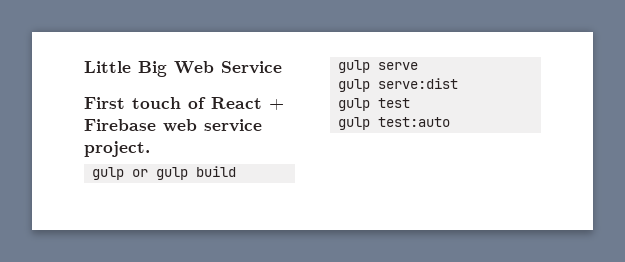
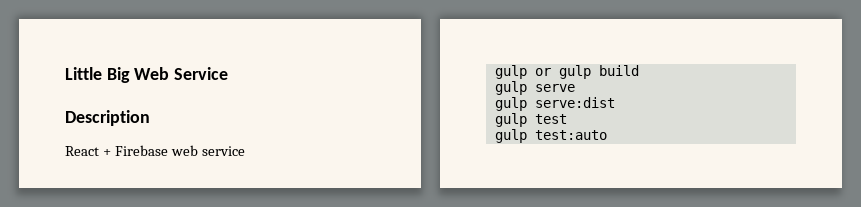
[84,97,206,109] First touch of -> [65,110,150,126] Description //
[84,141,150,157] project. -> (245, 151) none

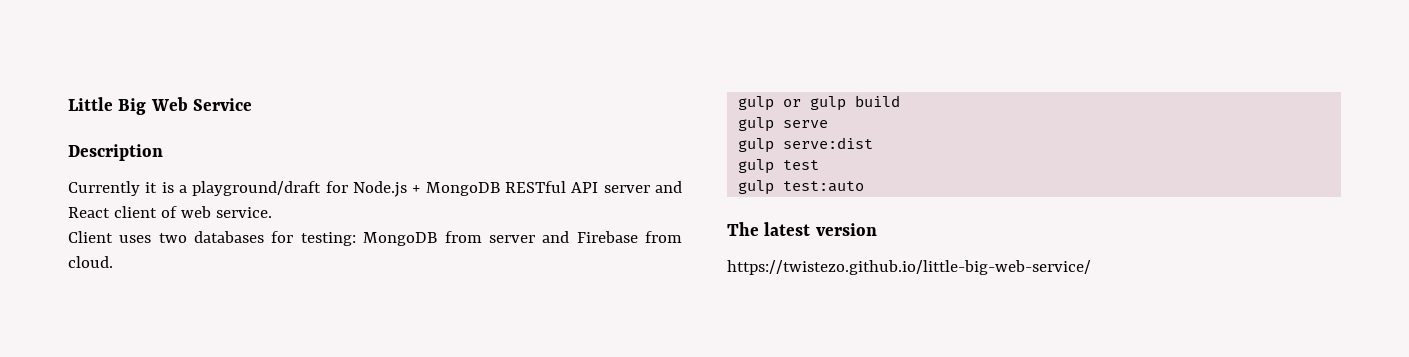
[65,145,245,156] React + Firebase web service -> [68,181,682,197] [68,206,272,218] [68,231,683,246] [68,256,113,268] Currently it is a playground/draft for Node.js + MongoDB RESTful API server and React client of web service. // Client uses two databases for testing: MongoDB from server and Firebase from cloud.
(607, 135) none -> [727,222,877,236] [727,260,1091,275] // The latest version // https://twistezo.github.io/little-big-web-service/

